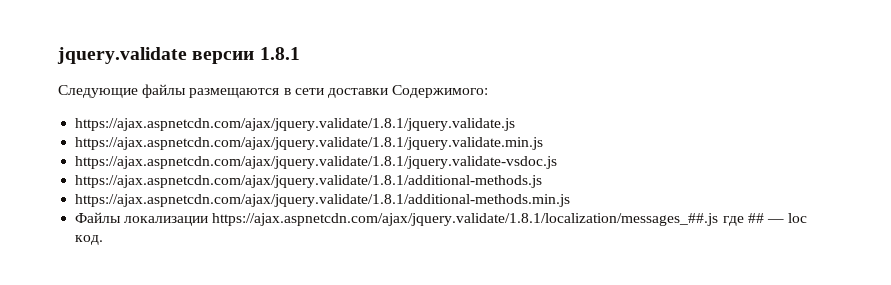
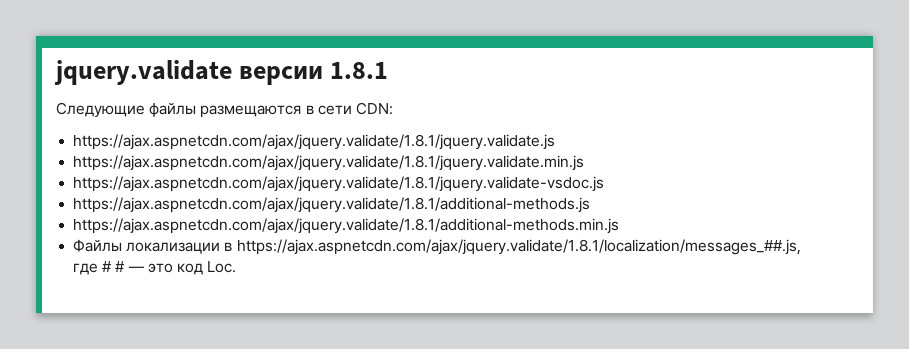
[327,85,489,98] доставки Содержимого: -> [355,102,393,115] CDN:
[212,213,808,226] [75,235,104,245] https://ajax.aspnetcdn.com/ajax/jquery.validate/1.8.1/localization/messages_##.js где ## — loc код. -> [224,239,801,255] [73,261,237,275] в https://ajax.aspnetcdn.com/ajax/jquery.validate/1.8.1/localization/messages_##.js, где # # — это код Loc.

